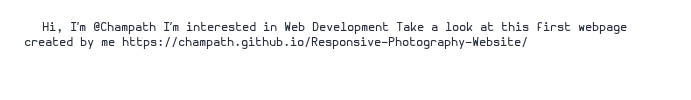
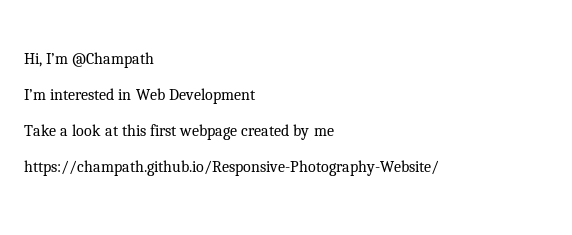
(156, 28) none -> (155, 60) //
(389, 28) none -> (256, 96) //
(115, 43) none -> (334, 132) //

